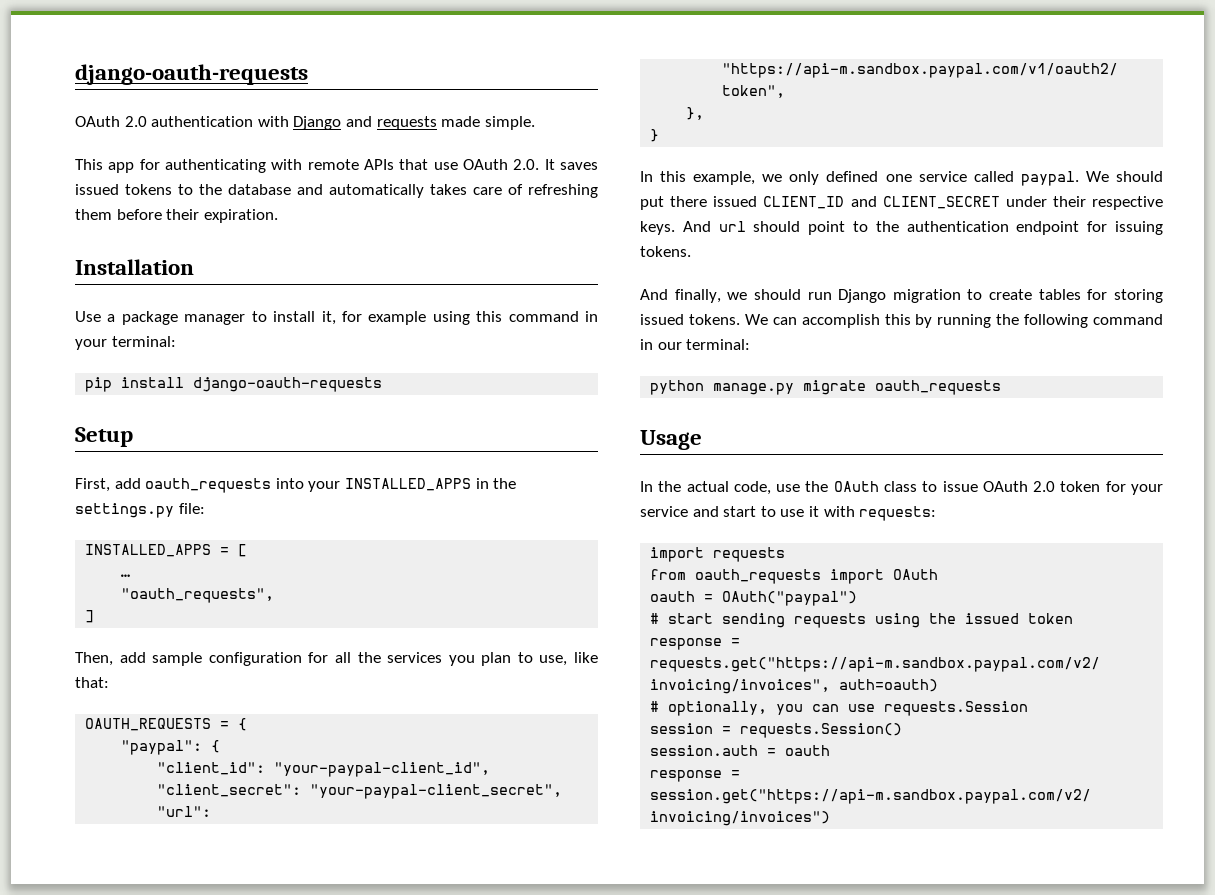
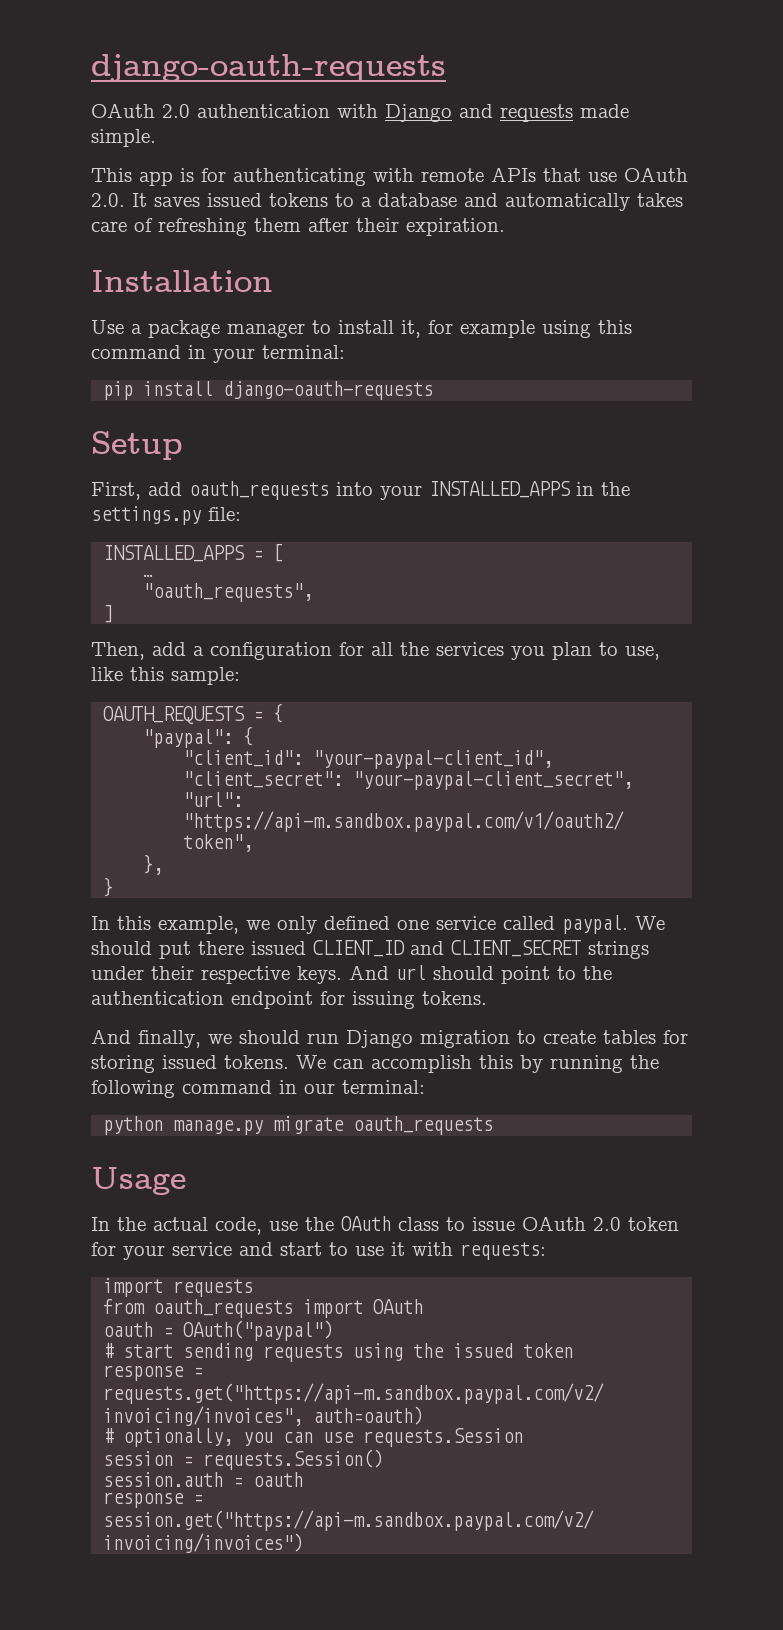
(135, 167) none -> [180,168,194,182] is
[199,184,222,195] the -> [361,197,372,207] a
[116,209,162,220] before -> [308,218,349,232] after
[152,652,203,666] sample -> [193,646,204,656] a
[75,677,109,688] that: -> [130,667,240,685] this sample:
(1000, 202) none -> [588,941,649,959] strings

